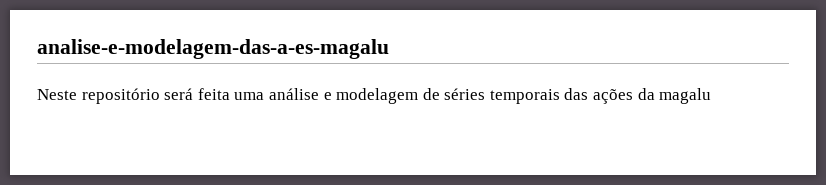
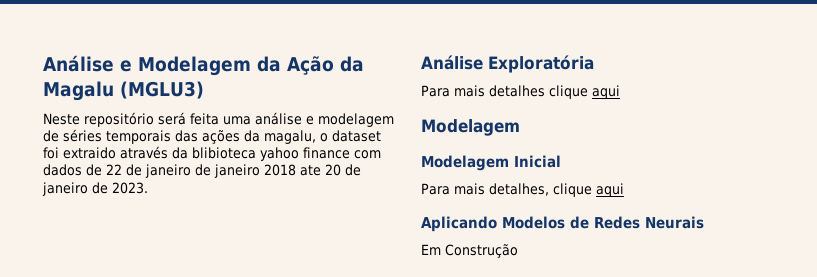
[37,39,389,59] analise-e-modelagem-das-a-es-magalu -> [43,55,364,76] [43,81,204,101] Análise e Modelagem da Ação da Magalu (MGLU3)
[659,88,712,104] magalu -> [264,130,381,144] [43,146,381,161] [43,164,361,178] [42,182,148,196] [421,55,594,73] [421,85,620,99] [421,119,520,136] [421,155,561,171] [421,183,624,197] [421,216,704,232] [421,244,518,258] magalu, o dataset foi extraido através da blibioteca yahoo finance com dados de 22 de janeiro de janeiro 2018 ate 20 de janeiro de 2023. // Análise Exploratória // Para mais detalhes clique aqui // Modelagem // Modelagem Inicial // Para mais detalhes, clique aqui // Aplicando Modelos de Redes Neurais // Em Construção

